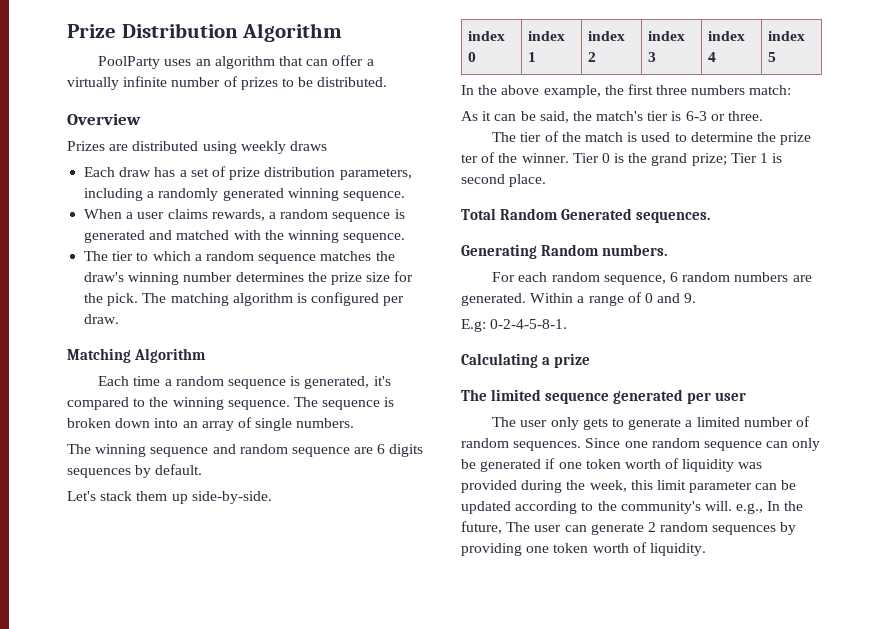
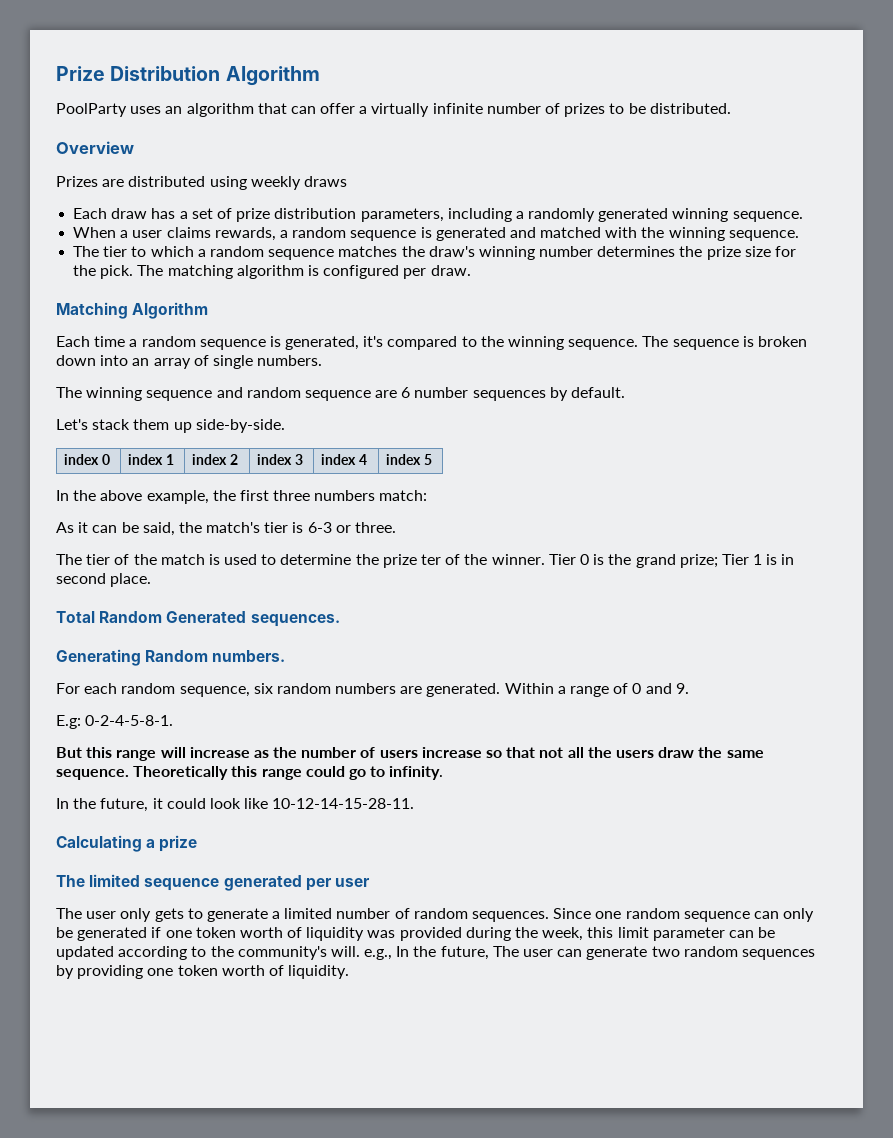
[389,444,424,457] digits -> [414,387,469,398] number
(783, 158) none -> [781,554,795,565] in
[670,272,679,282] 6 -> [253,683,273,694] six
(568, 324) none -> [56,747,764,761] [56,766,444,780] [56,798,415,812] // But this range will increase as the number of users increase so that not all the users draw the same sequence. Theoretically this range could go to infinity. // In the future, it could look like 10-12-14-15-28-11.
[647,522,656,532] 2 -> [651,946,680,957] two

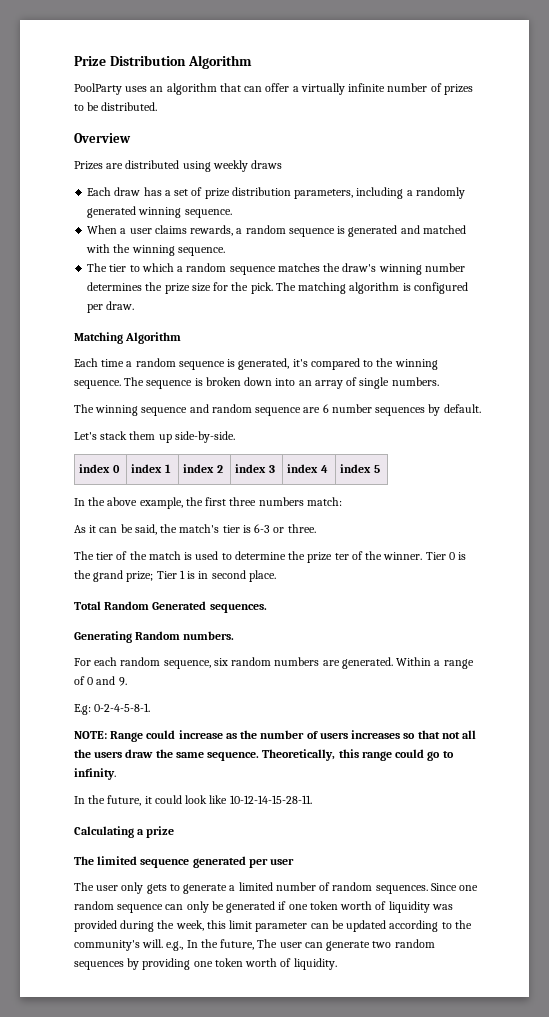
[56,747,186,761] But this range will -> [74,730,176,742] NOTE: Range could
[421,747,482,758] increase -> [351,730,401,739] increases
[133,766,229,780] Theoretically -> [262,749,336,761] Theoretically,

